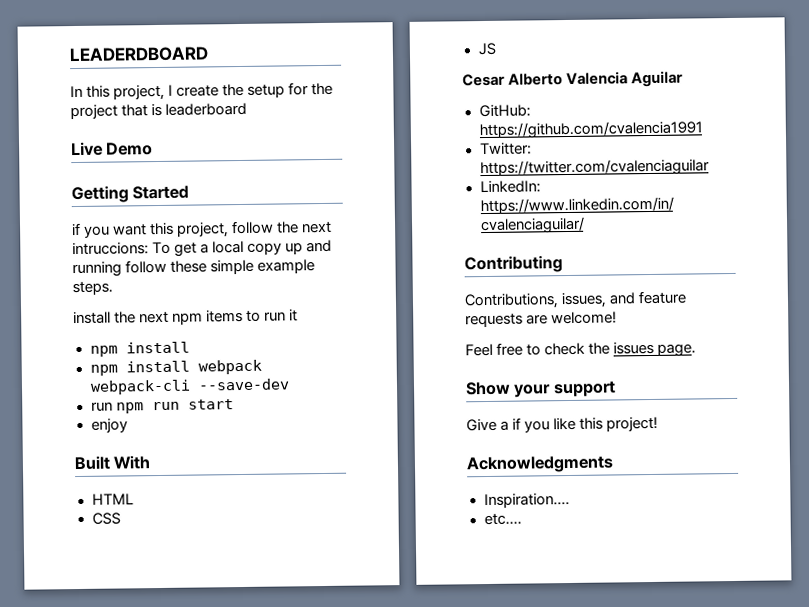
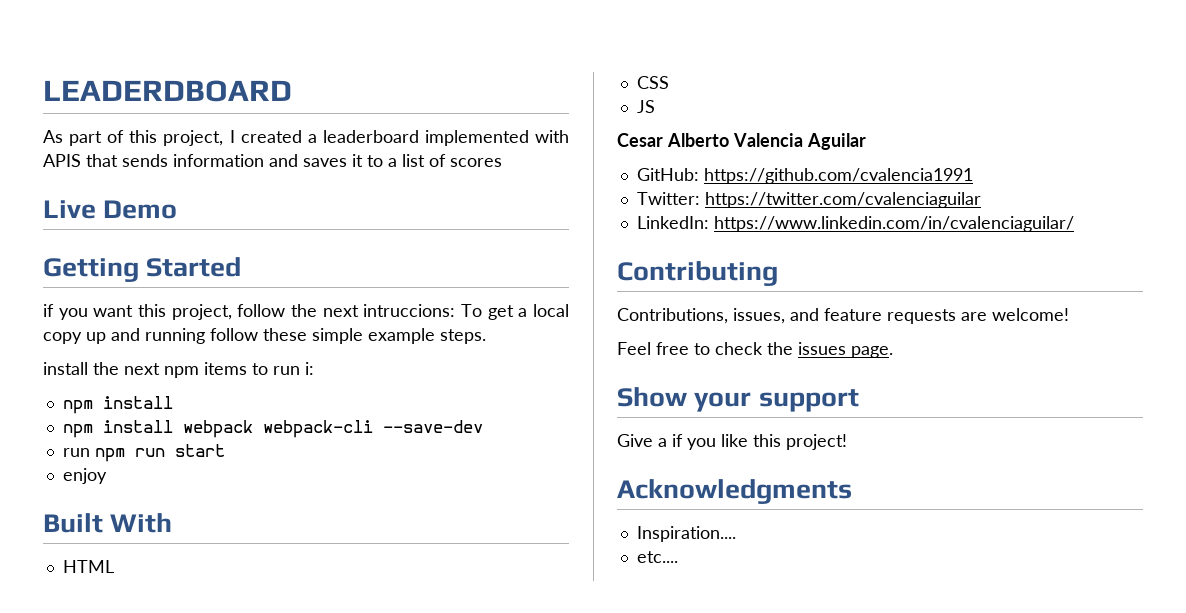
[70,82,334,101] [70,102,248,120] In this project, I create the setup for the project that is leaderboard -> [43,130,569,146] [43,154,502,167] As part of this project, I created a leaderboard implemented with APIS that sends information and saves it to a list of scores
[289,309,299,322] it -> [305,362,314,375] i:

